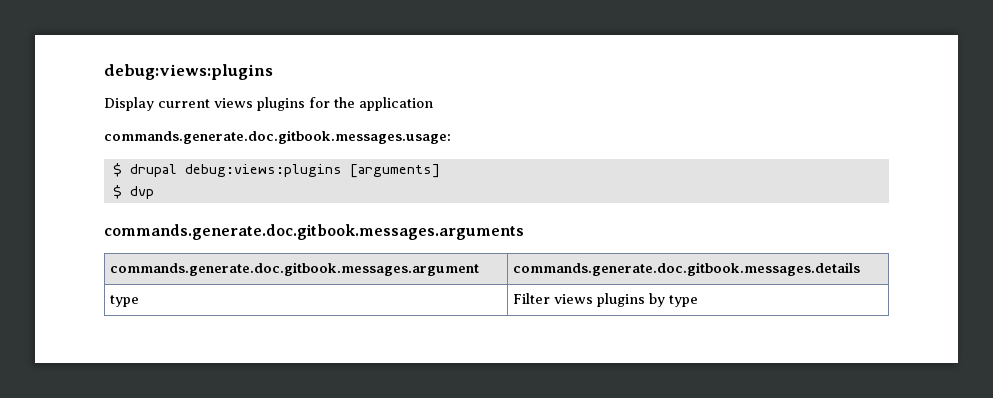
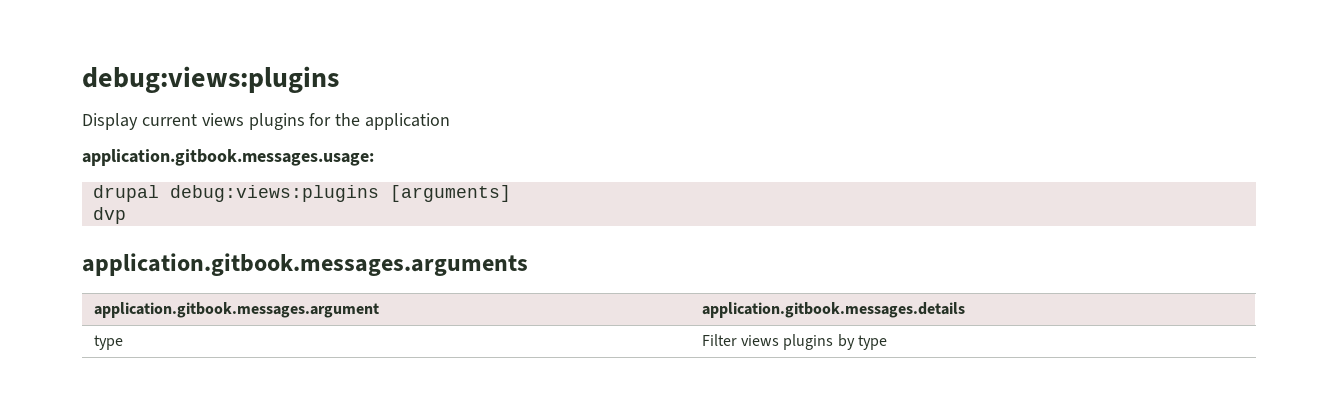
[104,130,451,144] [112,163,122,177] commands.generate.doc.gitbook.messages.usage: // $ -> [82,149,374,166] application.gitbook.messages.usage: //
[112,185,122,199] $ -> (511, 193) none
[104,224,524,240] [110,262,480,276] [513,262,861,276] commands.generate.doc.gitbook.messages.arguments // commands.generate.doc.gitbook.messages.argument | commands.generate.doc.gitbook.messages.details -> [82,253,528,276] [93,302,379,318] [701,302,965,318] application.gitbook.messages.arguments // application.gitbook.messages.argument | application.gitbook.messages.details

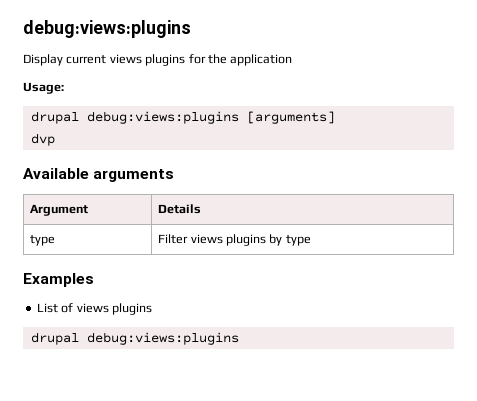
[82,149,374,166] application.gitbook.messages.usage: -> [23,82,64,94] Usage:
[82,253,528,276] [93,302,379,318] [701,302,965,318] application.gitbook.messages.arguments // application.gitbook.messages.argument | application.gitbook.messages.details -> [23,168,175,182] [30,204,89,216] [158,204,202,214] Available arguments // Argument | Details
(887, 342) none -> [23,273,94,287] [36,303,152,315] [30,332,239,345] // Examples // List of views plugins // drupal debug:views:plugins

